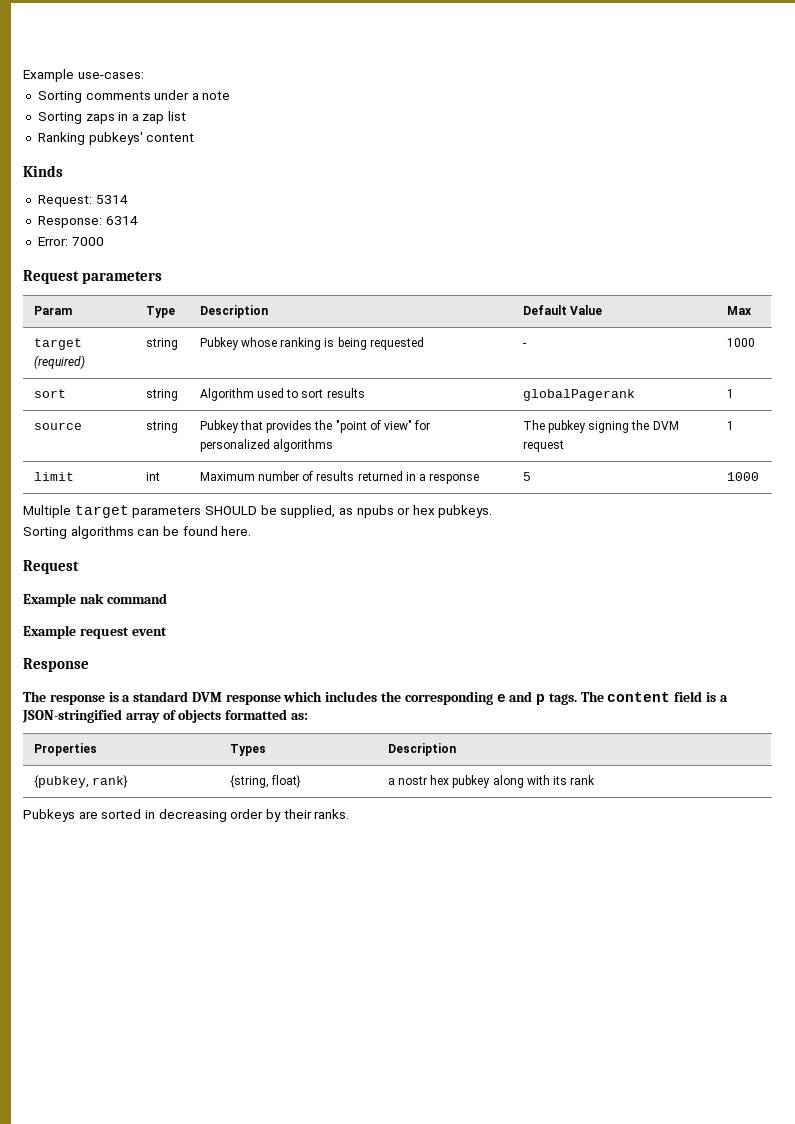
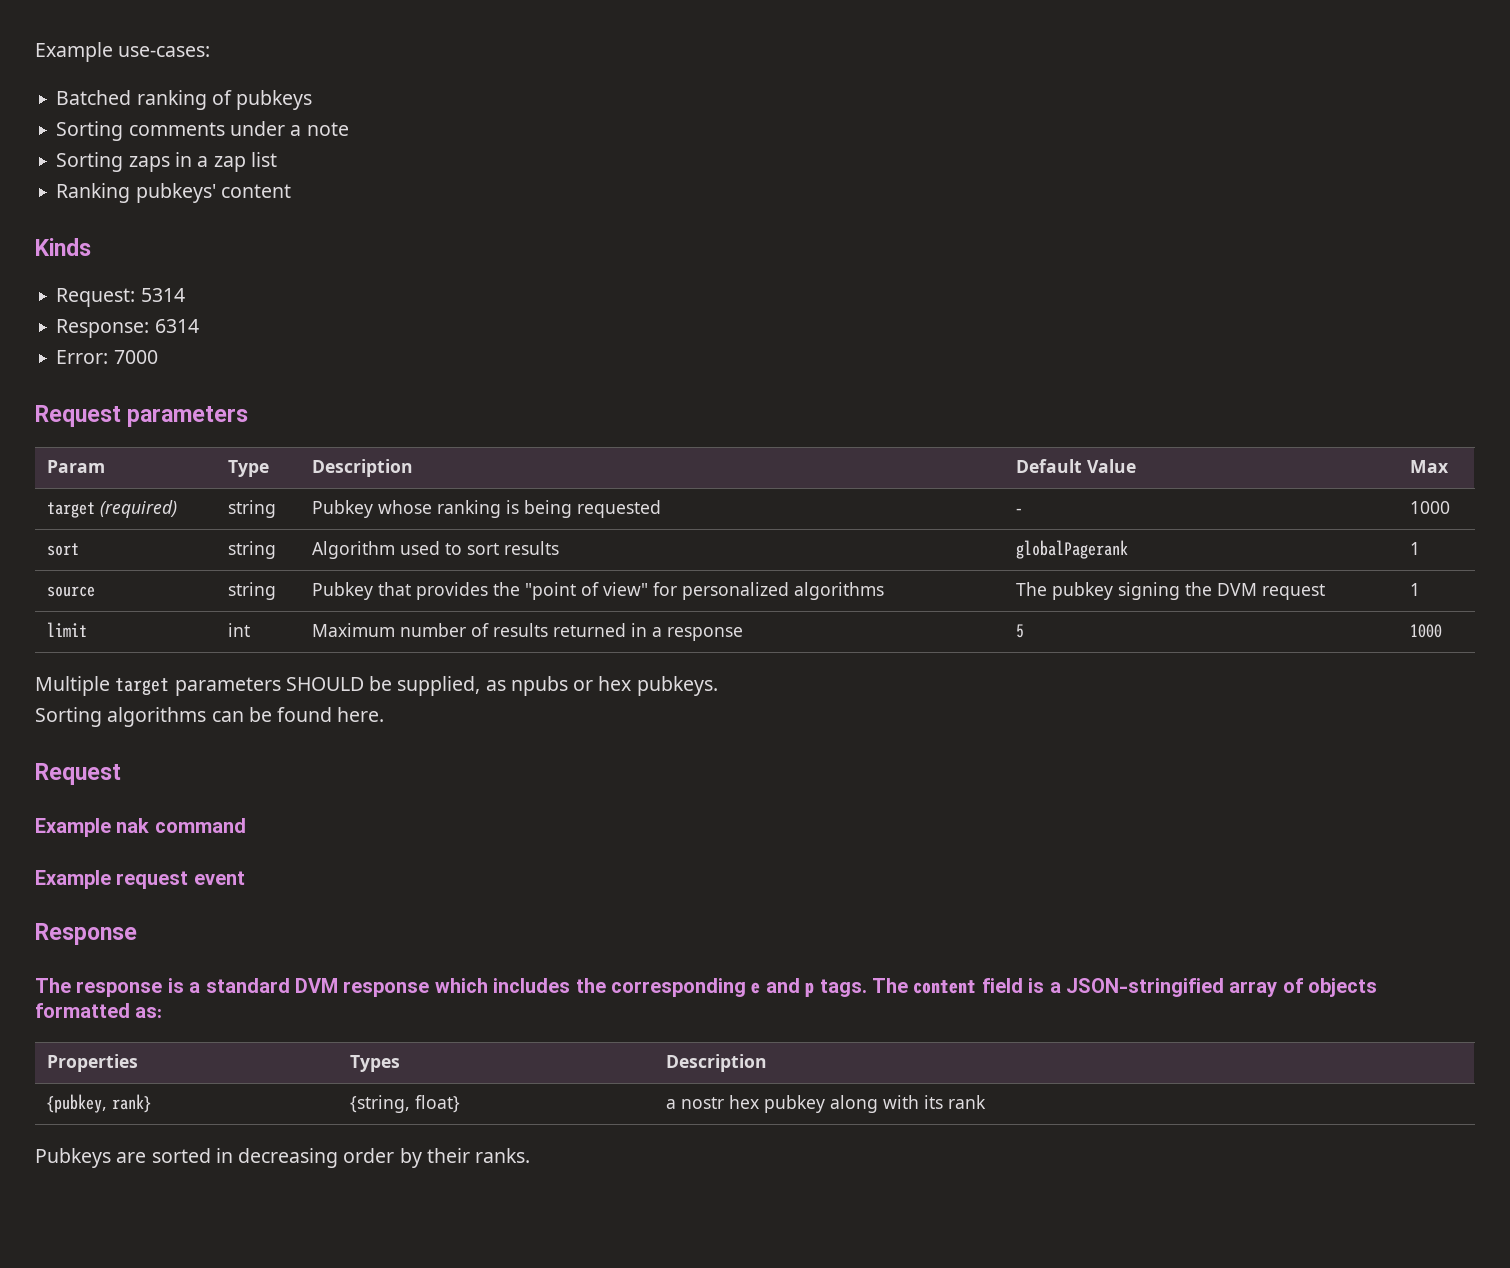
(144, 75) none -> [56,90,313,110] // Batched ranking of pubkeys

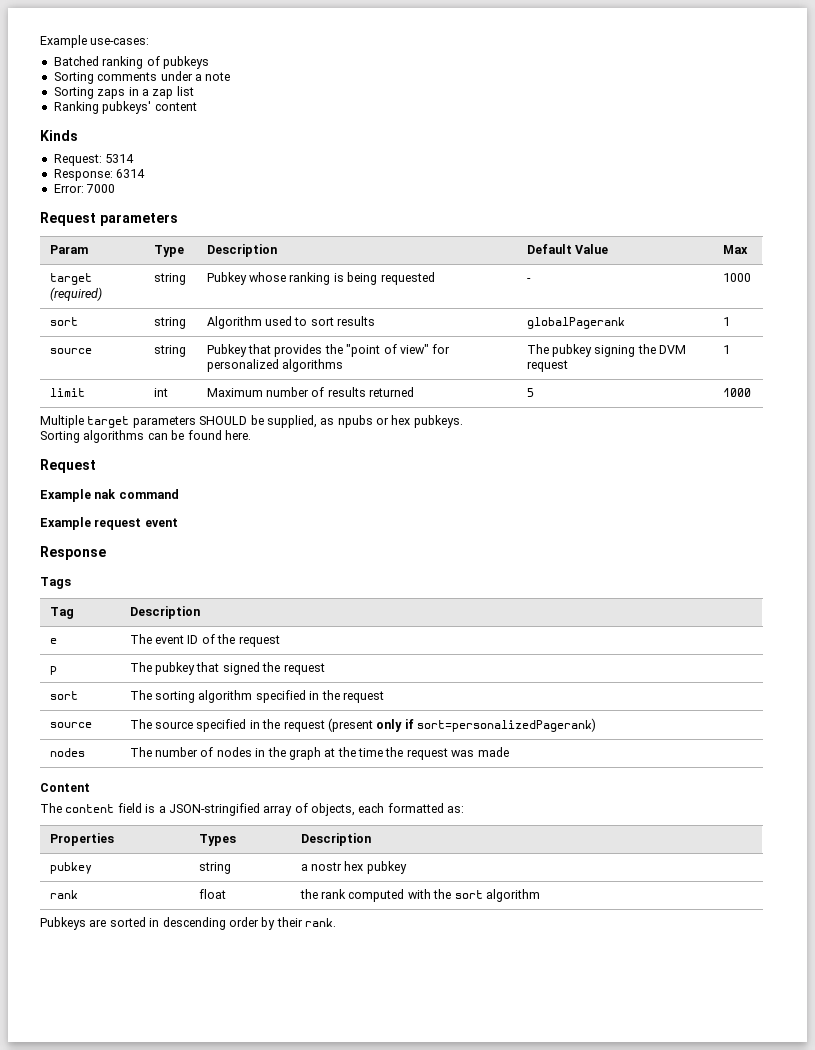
[631,623,744,641] in a response -> (415, 392) none
[35,978,867,997] The response is a standard DVM response which includes the corresponding e and p tags. -> [40,577,71,589] [49,607,74,619] [129,606,200,619] [49,638,57,644] [129,634,280,647] [49,666,57,675] [129,662,325,675] [49,691,78,700] [129,690,384,703] [49,722,92,728] [129,718,597,732] [49,748,85,757] [129,747,509,760] [40,783,90,792] Tags // Tag | Description // e | The event ID of the request // p | The pubkey that signed the request // sort | The sorting algorithm specified in the request // source | The source specified in the request (present only if sort=personalizedPagerank) // nodes | The number of nodes in the graph at the time the request was made // Content //
[1308,978,1378,997] objects -> [311,803,385,816] objects, each
[47,1094,152,1113] [350,1095,461,1113] {pubkey, rank} | {string, float} -> [49,862,92,874] [198,862,231,874] pubkey | string
[830,1095,987,1113] along with its rank -> [49,890,78,899] [198,889,226,899] [299,889,540,902] // rank | float | the rank computed with the sort algorithm
[238,1148,339,1168] decreasing -> [162,917,226,930] descending
[475,1148,531,1163] ranks. -> [305,918,336,927] rank.

